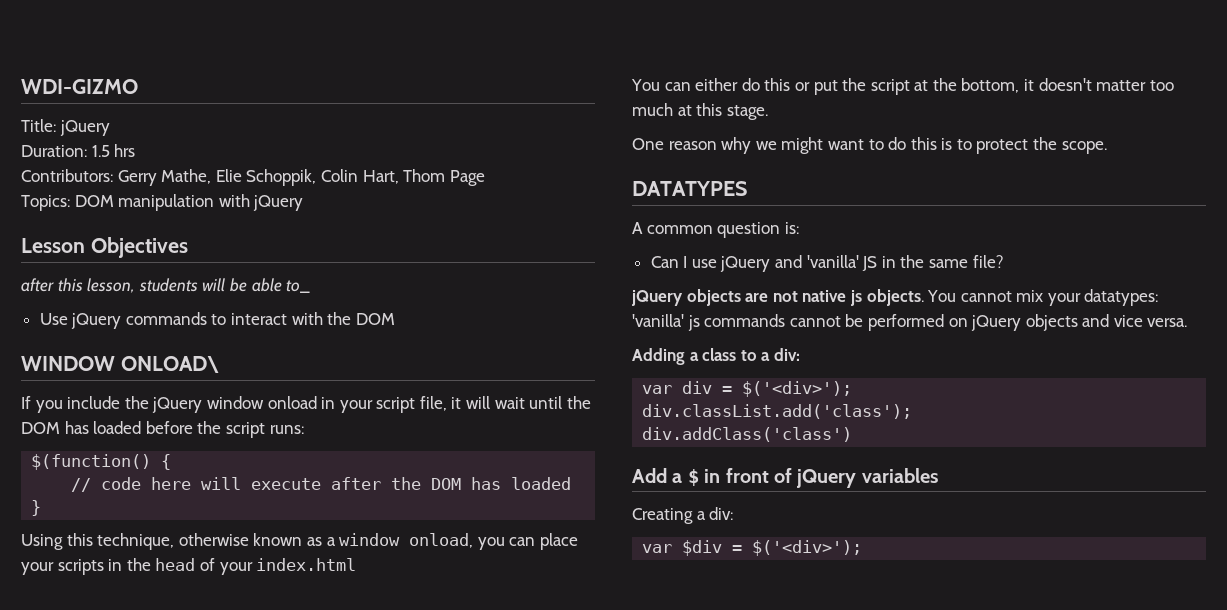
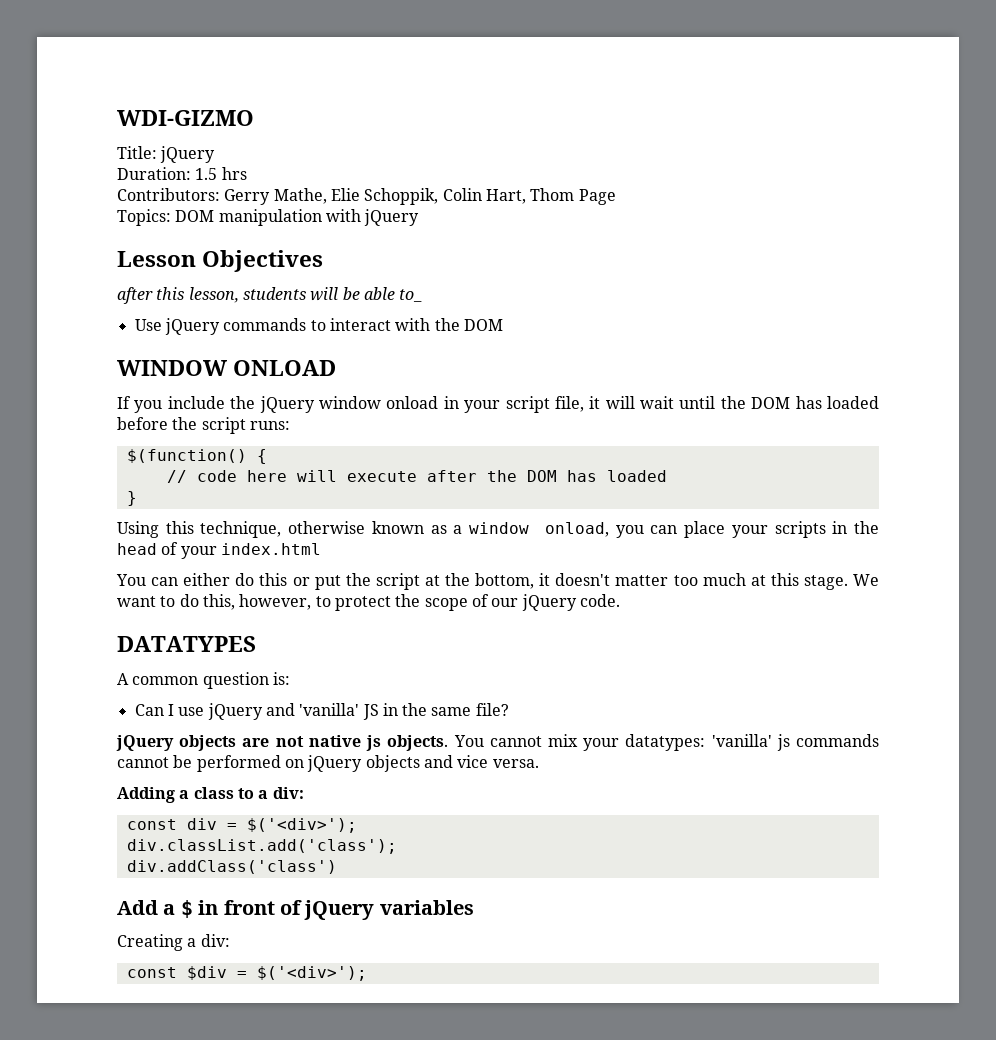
[120,356,219,373] ONLOAD\ -> [233,360,337,376] ONLOAD
[632,137,824,154] // One reason why we might -> [853,574,880,586] We
[910,137,953,150] this is -> [202,594,312,610] this, however,
[1061,141,1107,154] scope. -> [424,594,620,611] scope of our jQuery code.
[642,385,673,394] var -> [126,819,177,830] const
[642,544,673,553] var -> [126,967,177,978] const

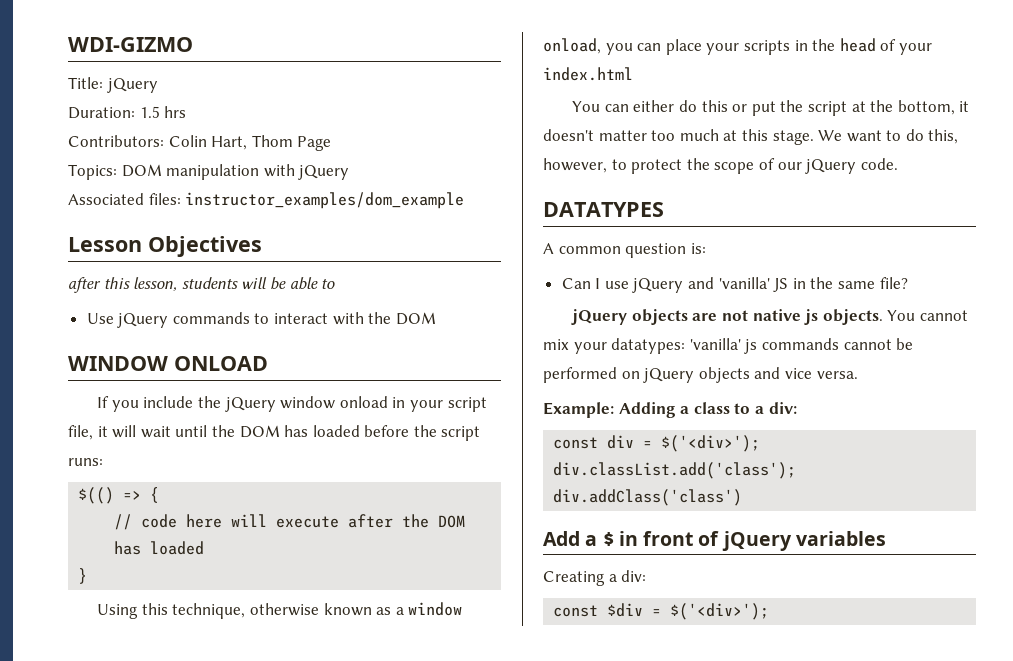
[224,188,439,205] Gerry Mathe, Elie Schoppik, -> (164, 141) none
(420, 217) none -> [68,192,465,209] // Associated files: instructor_examples/dom_example
[399,289,423,302] to_ -> [321,279,336,289] to
[126,449,247,463] $(function() -> [78,487,142,504] $(() =>
(539, 763) none -> [543,402,614,418] Example:

